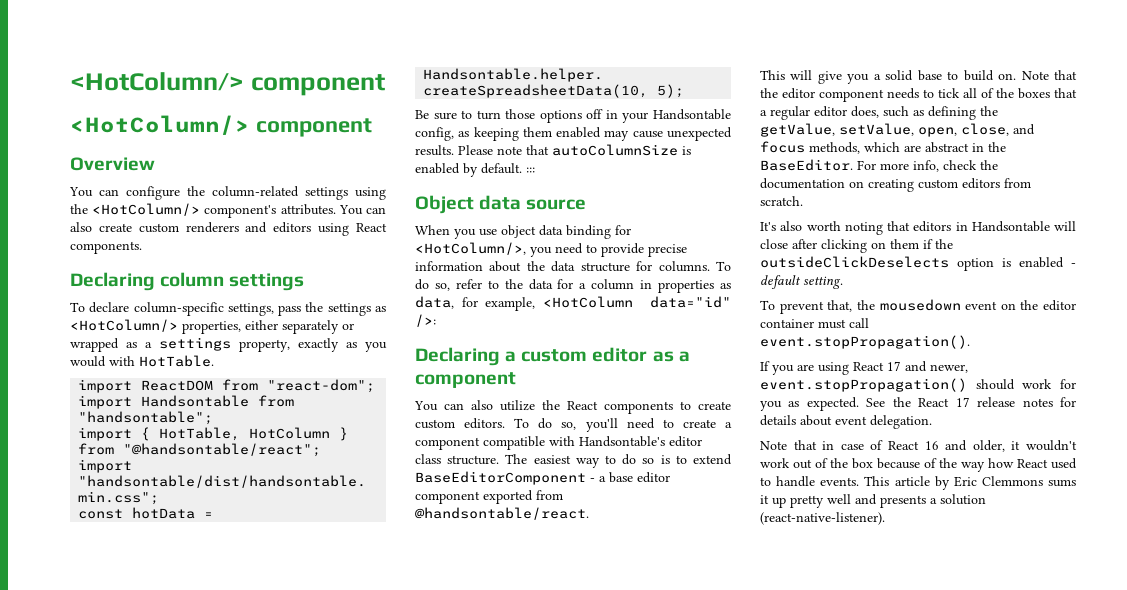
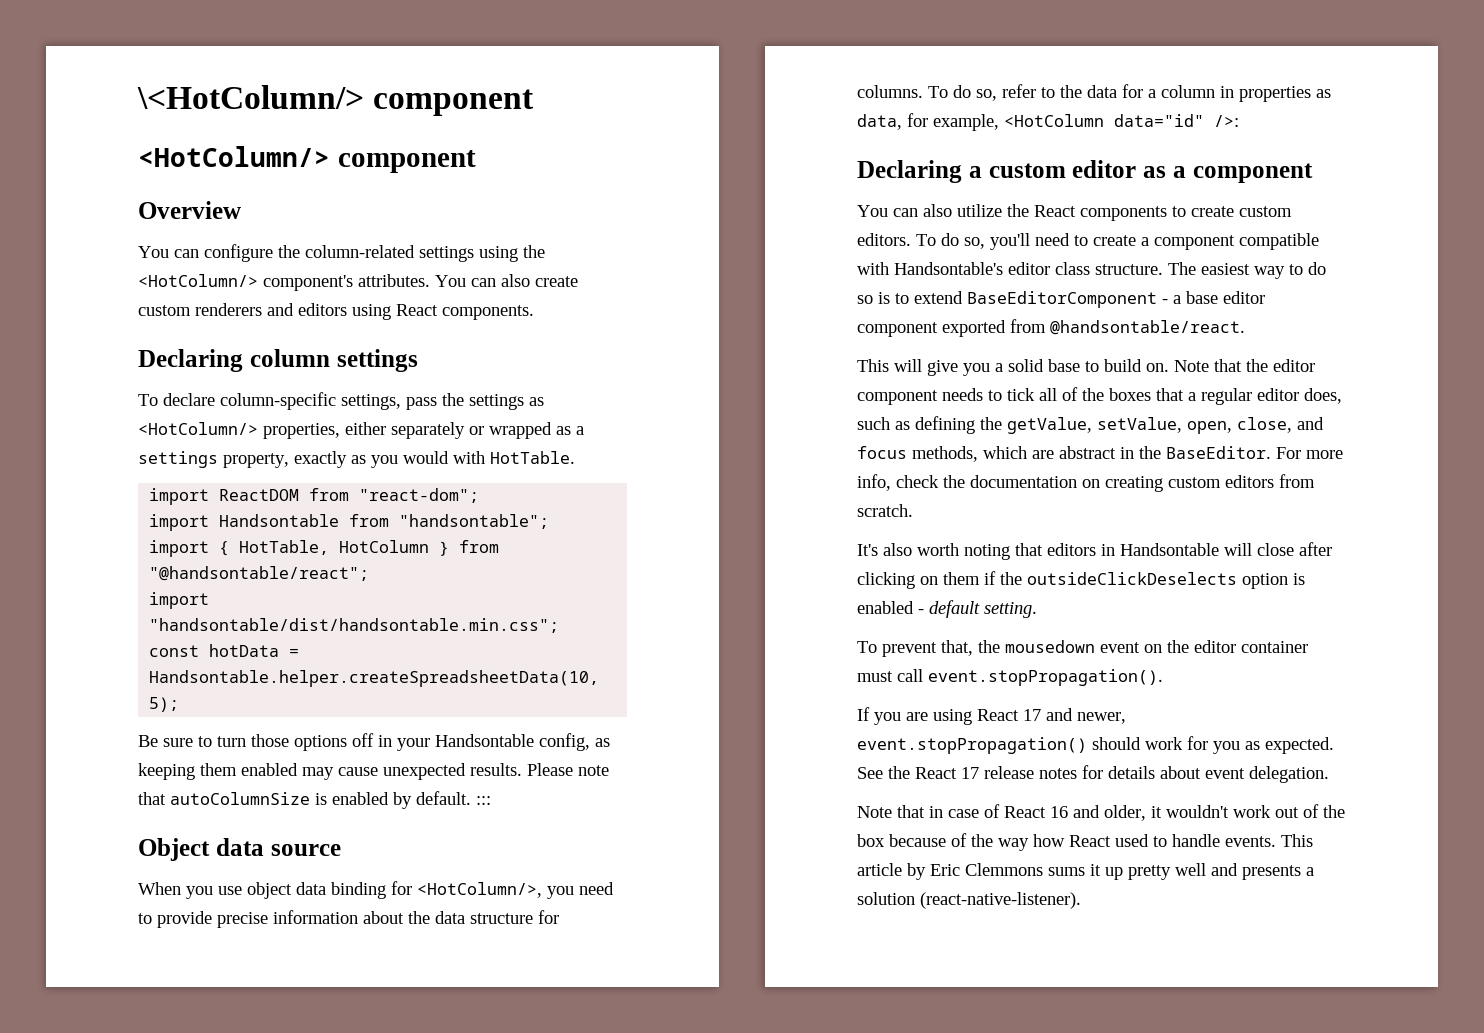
[70,72,244,91] <HotColumn/> -> [137,85,364,109] \<HotColumn/>

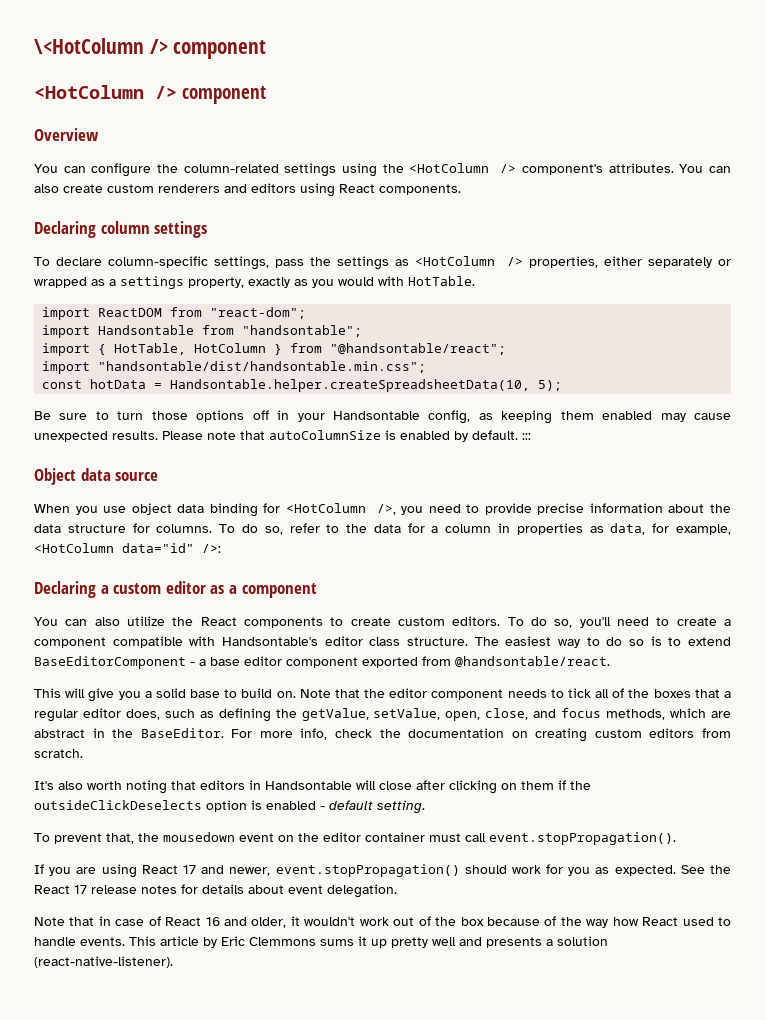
[137,85,535,116] [138,146,330,167] \<HotColumn/> component // <HotColumn/> -> [34,38,267,59] [34,85,177,99] \<HotColumn /> component // <HotColumn />
[138,274,258,287] <HotColumn/> -> [409,163,517,173] <HotColumn />
[138,422,258,435] <HotColumn/> -> [415,256,523,266] <HotColumn />
[417,882,542,898] <HotColumn/>, -> [285,503,396,515] <HotColumn />,

